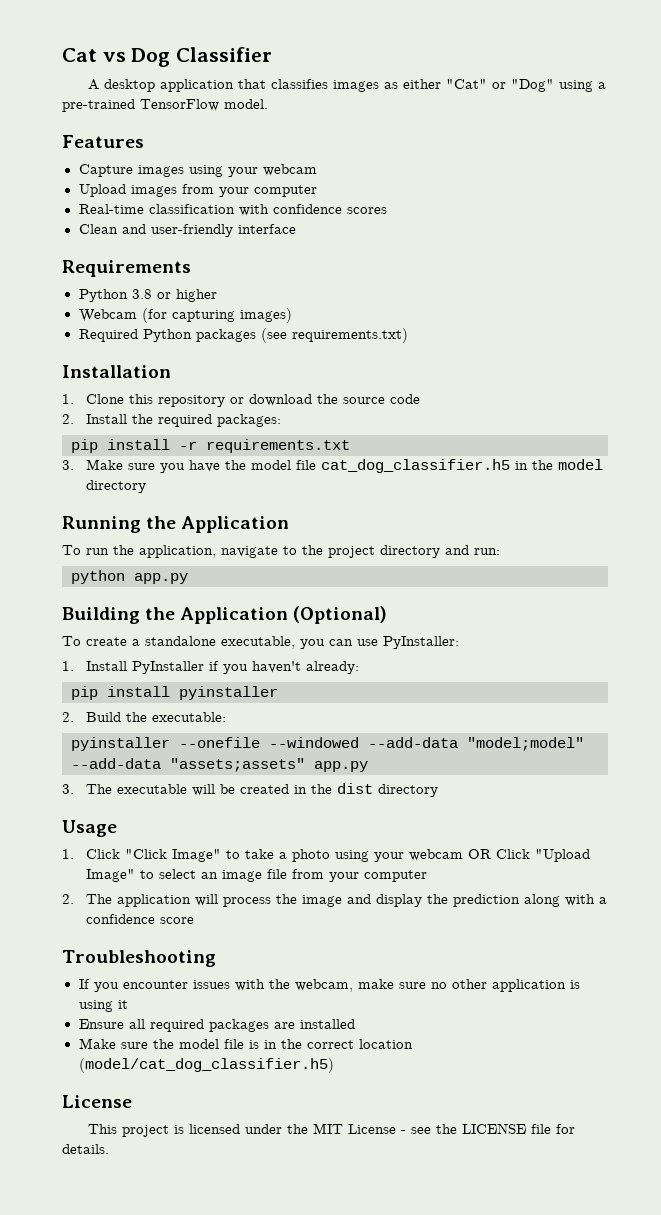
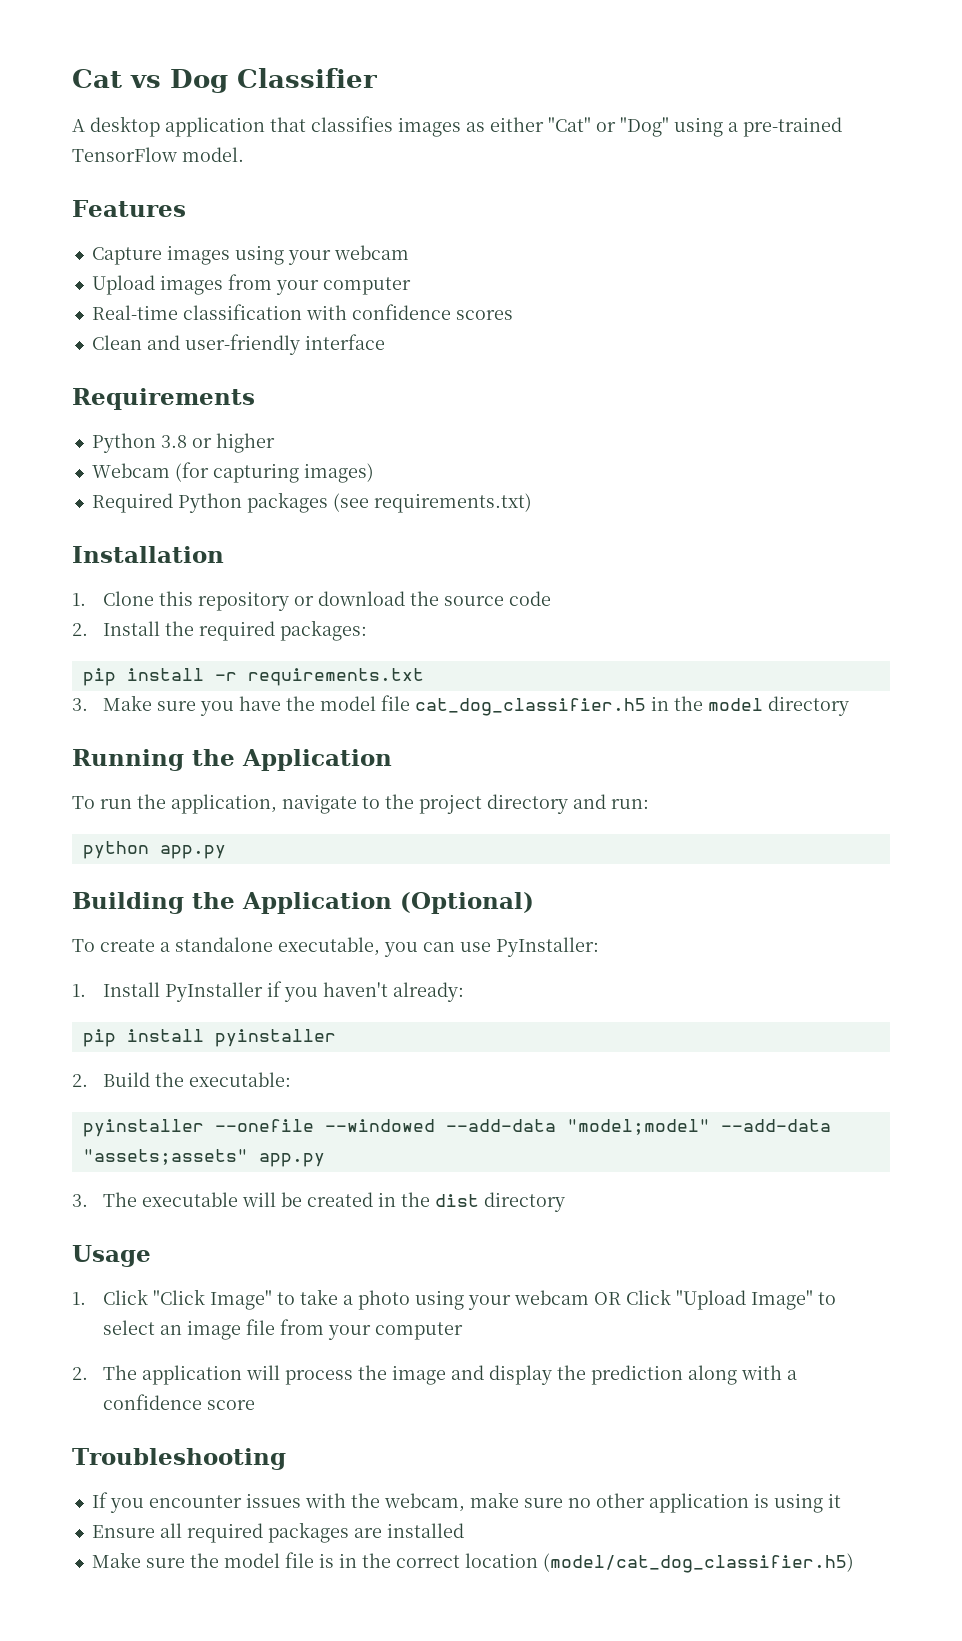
[62,1095,132,1108] [88,1123,576,1137] [62,1144,109,1154] // License // This project is licensed under the MIT License - see the LICENSE file for details. -> (854, 1563) none

